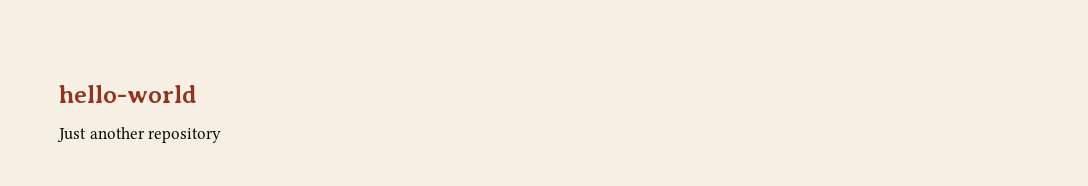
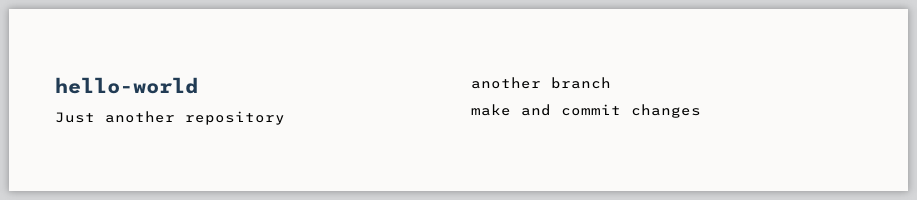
(222, 135) none -> [471,77,611,89] [471,104,701,118] // another branch // make and commit changes

